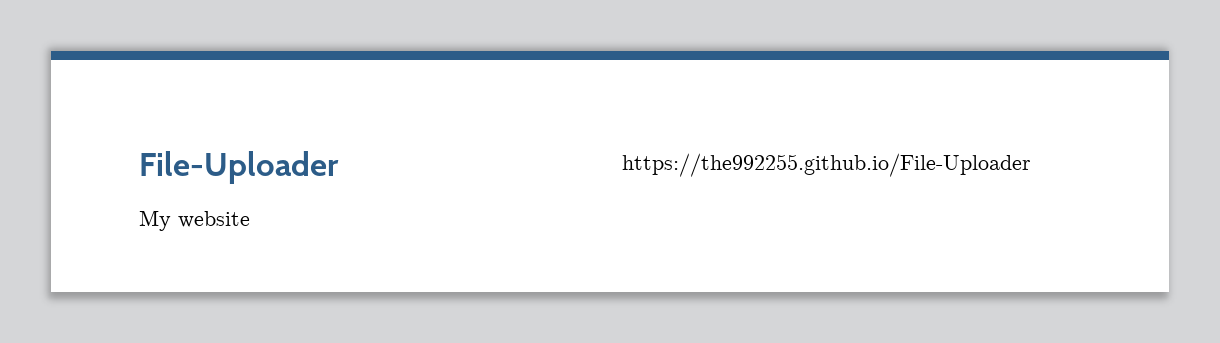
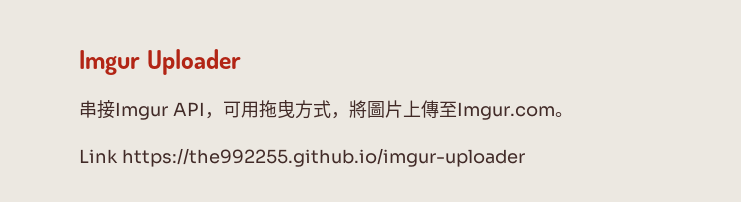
[139,151,339,184] [139,210,250,231] [622,153,1031,177] File-Uploader // My website https://the992255.github.io/File-Uploader -> [79,49,241,75] [79,100,573,120] [79,148,525,167] Imgur Uploader // 串接Imgur API，可用拖曳方式，將圖片上傳至Imgur.com。 // Link https://the992255.github.io/imgur-uploader

